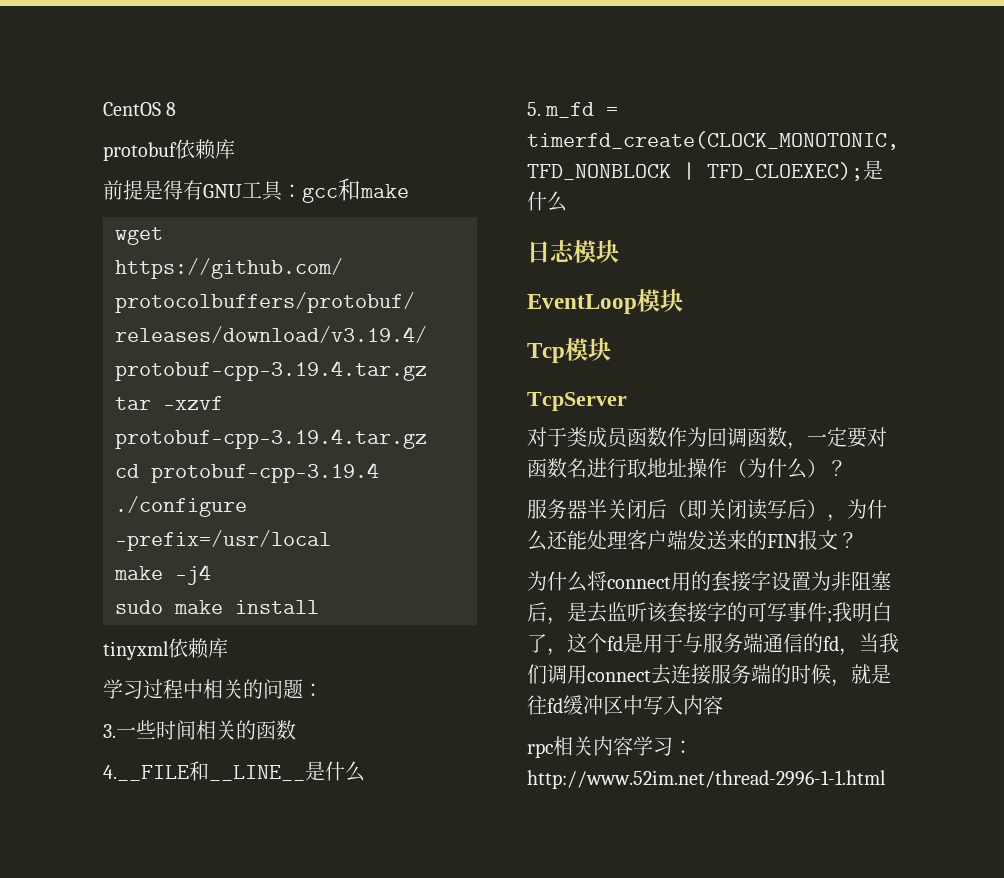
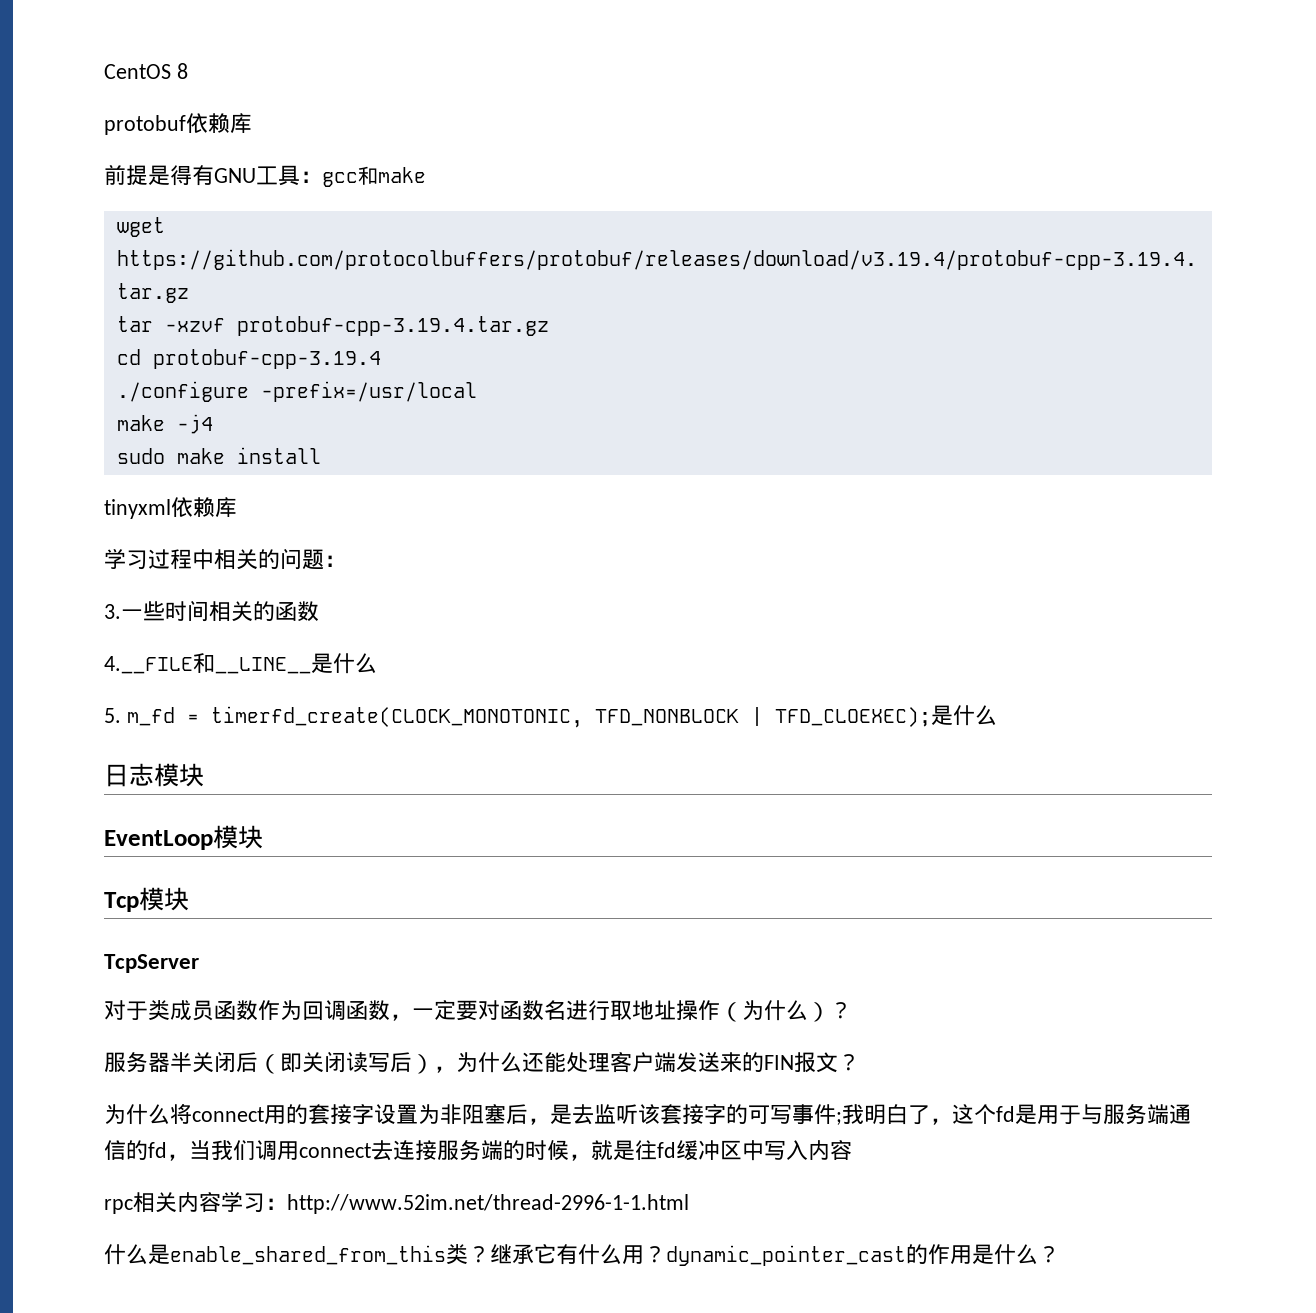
(886, 779) none -> [104,1244,1060,1266] // 什么是enable_shared_from_this类？继承它有什么用？dynamic_pointer_cast的作用是什么？

